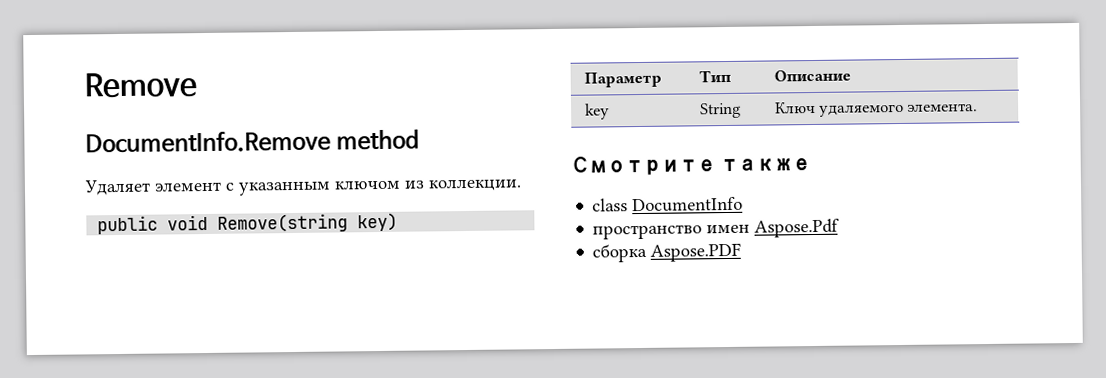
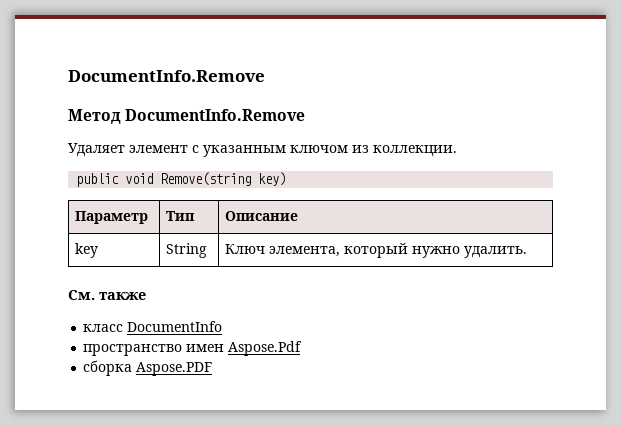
[84,72,197,99] [85,129,421,154] Remove // DocumentInfo.Remove method -> [68,70,265,82] [68,109,306,124] DocumentInfo.Remove // Метод DocumentInfo.Remove
[818,103,979,117] [571,155,716,176] удаляемого элемента. // Смотрите -> [269,243,528,258] [68,290,95,300] элемента, который нужно удалить. // См.
[592,198,629,212] class -> [83,324,124,332] класс

